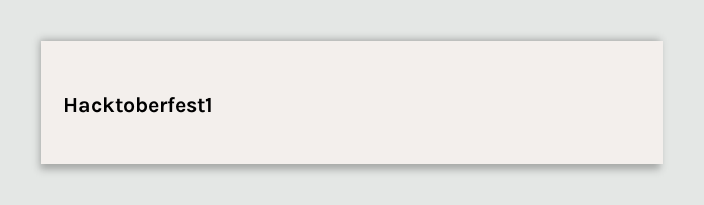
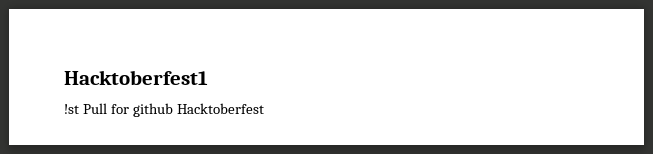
(213, 105) none -> [64,103,264,117] // !st Pull for github Hacktoberfest

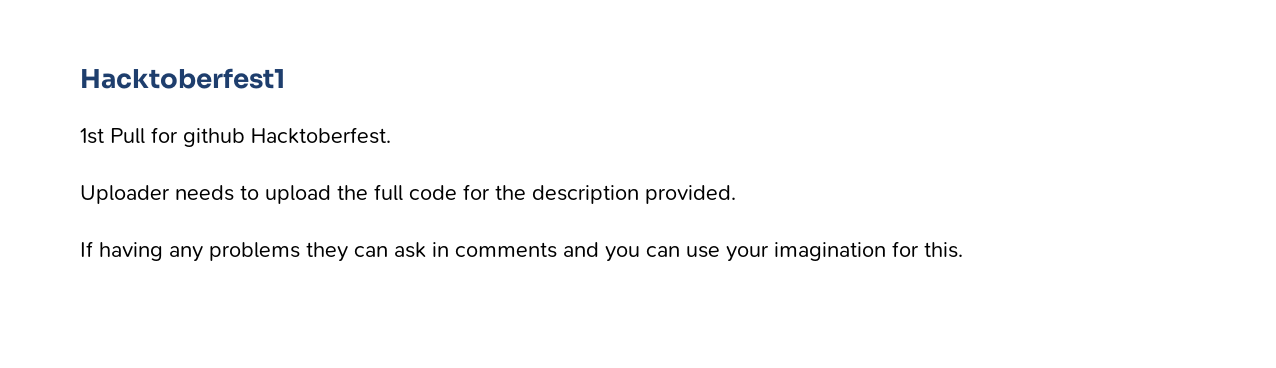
[64,104,79,114] !st -> [80,128,104,144] 1st
[176,103,264,114] Hacktoberfest -> [251,127,391,144] [80,184,736,204] [80,241,963,262] Hacktoberfest. // Uploader needs to upload the full code for the description provided. // If having any problems they can ask in comments and you can use your imagination for this.

